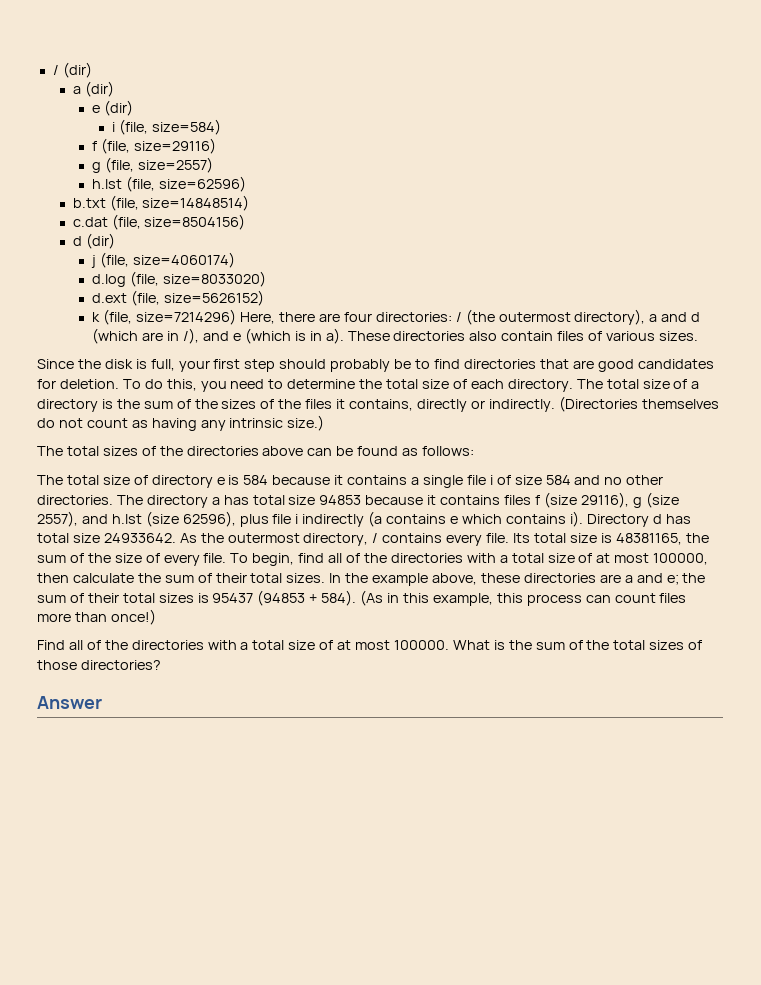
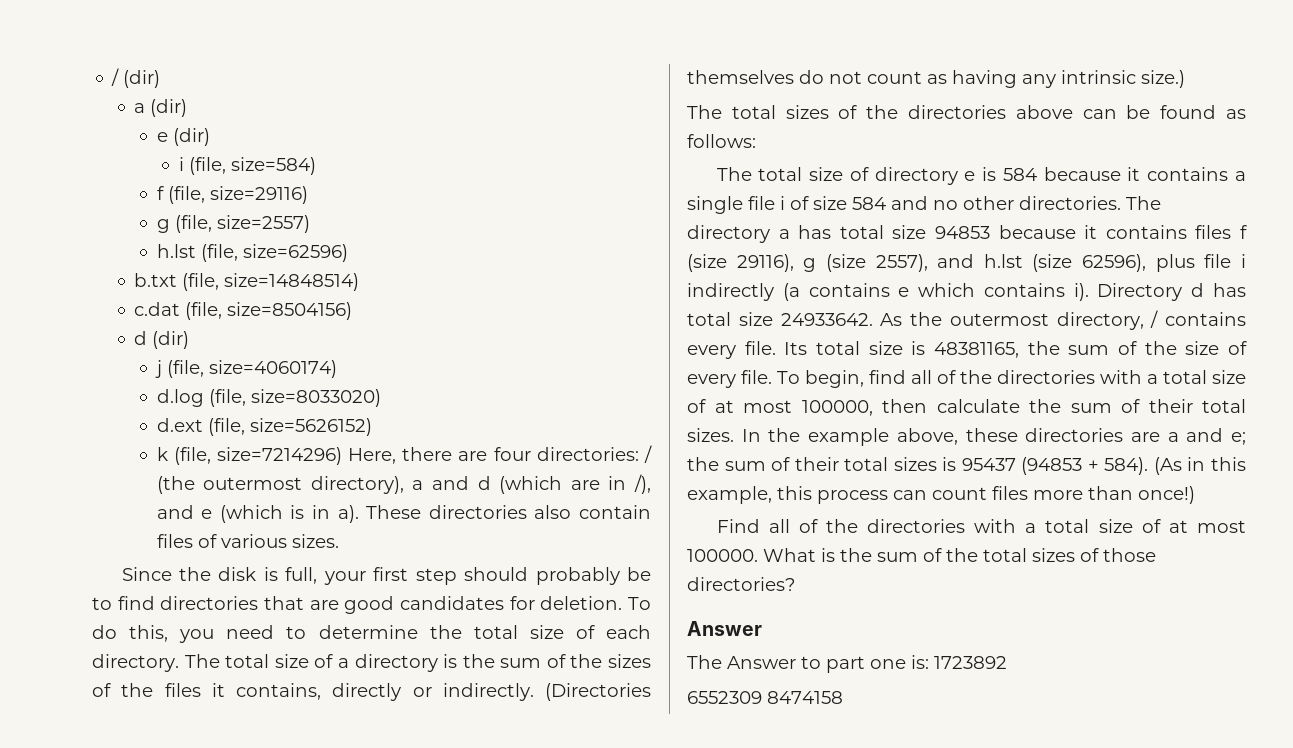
(102, 702) none -> [687,655,1007,673] [687,691,843,704] // The Answer to part one is: 1723892 // 6552309 8474158

